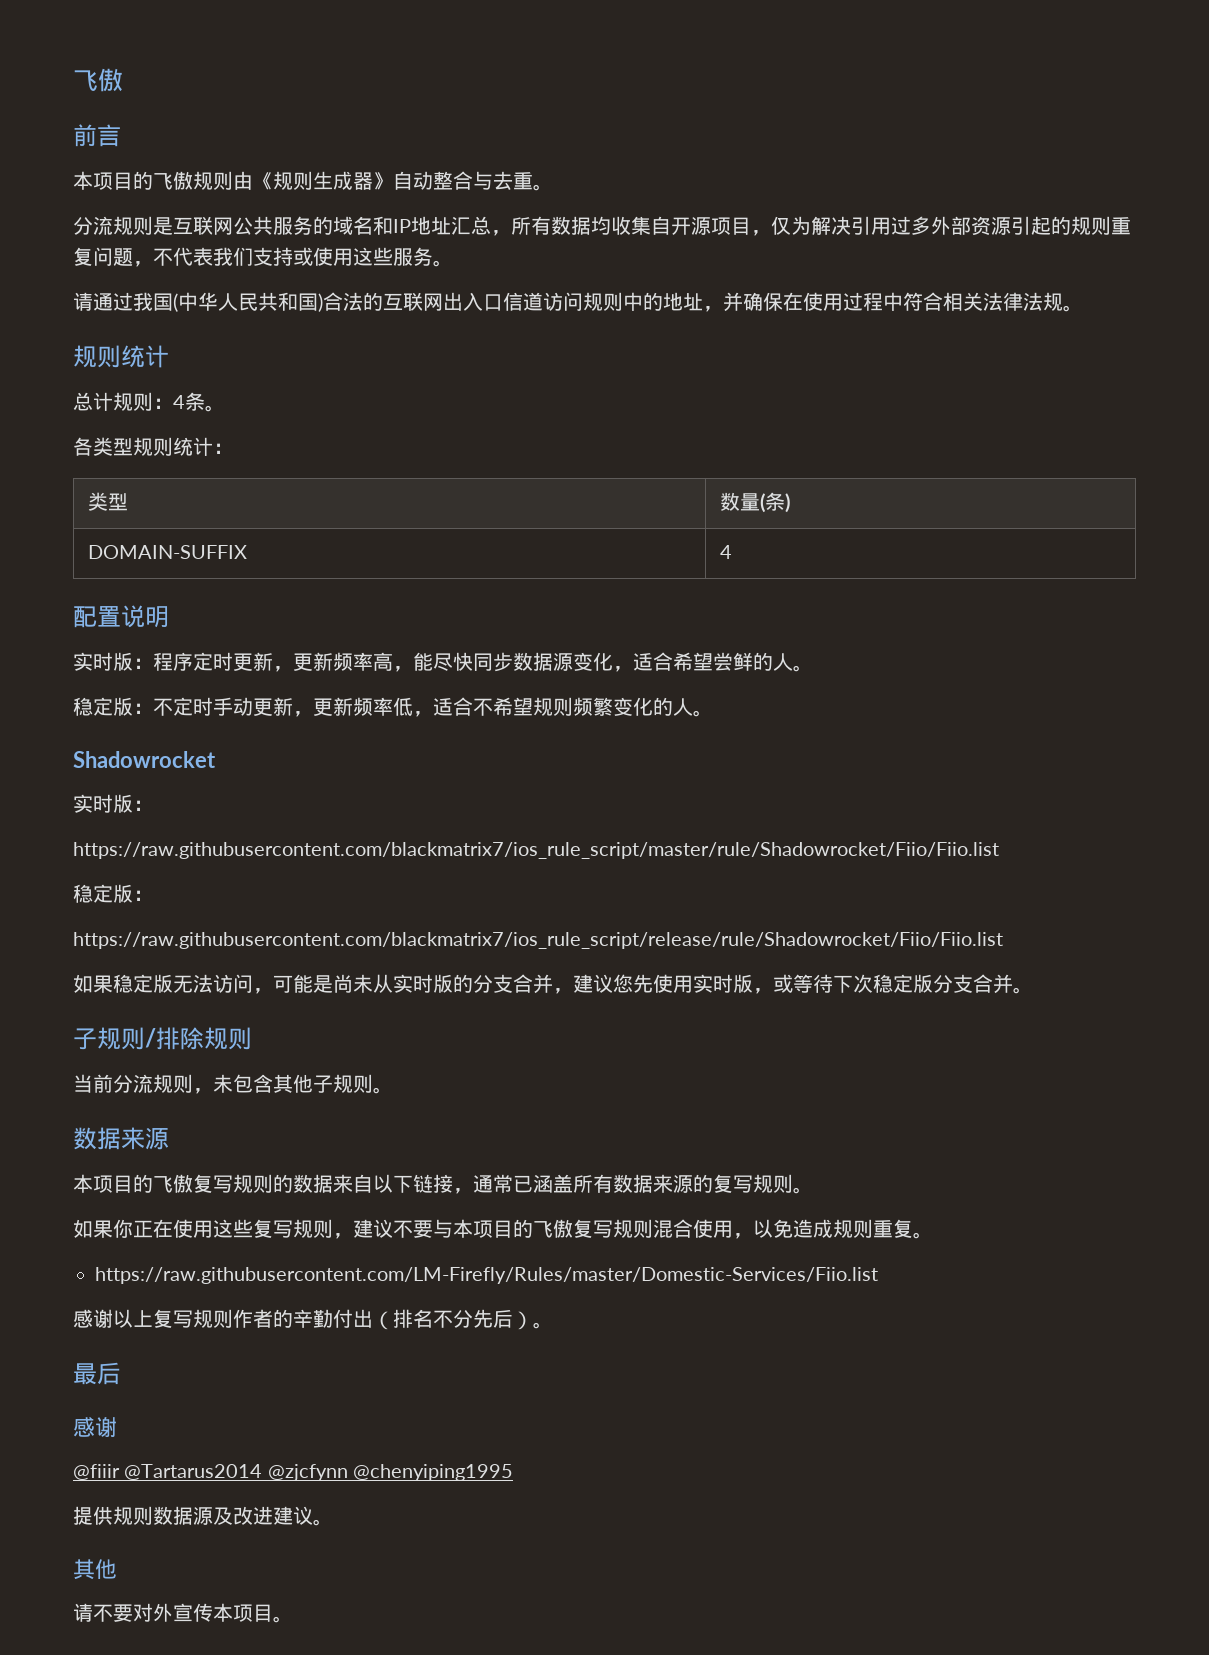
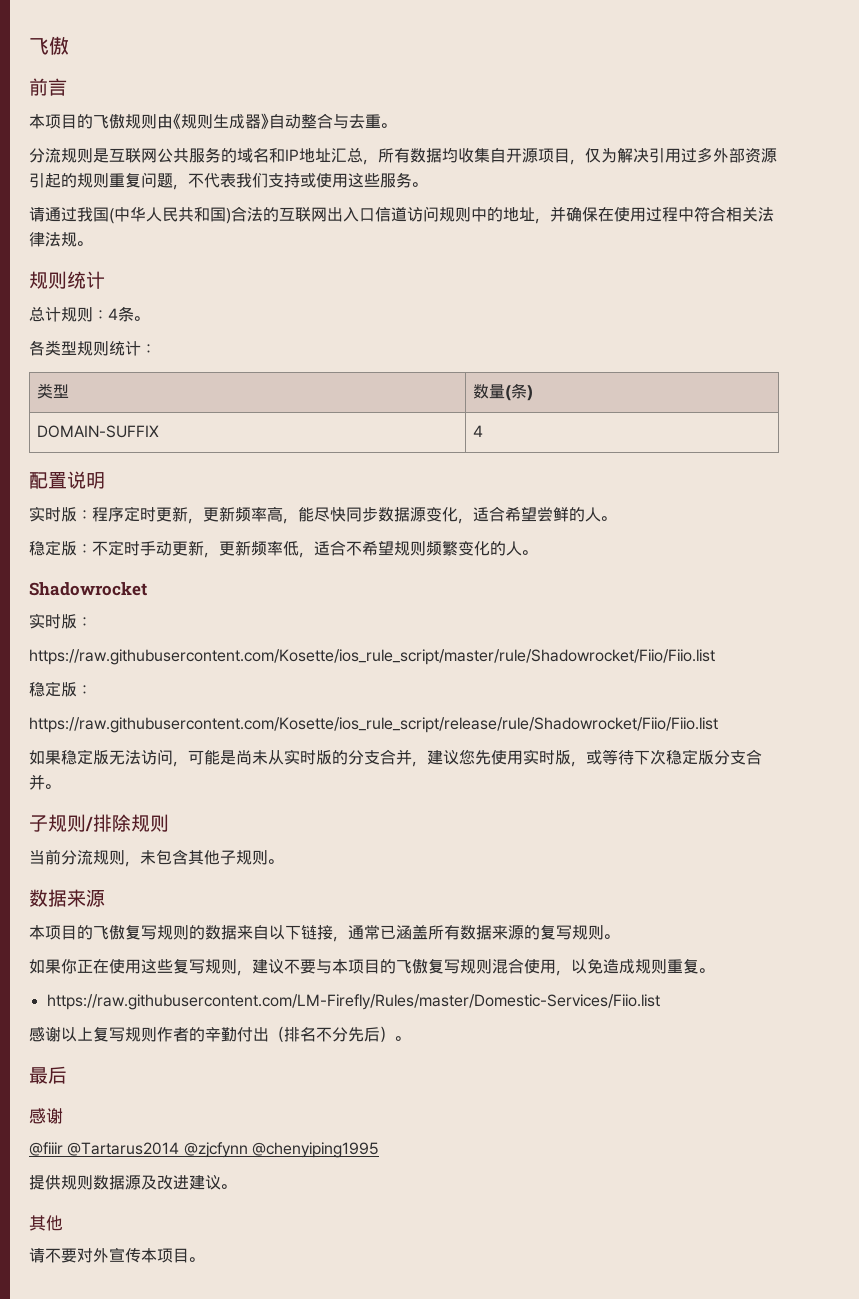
[73,842,999,859] https://raw.githubusercontent.com/blackmatrix7/ios_rule_script/master/rule/Shadowrocket/Fiio/Fiio.list -> [29,649,715,665] https://raw.githubusercontent.com/Kosette/ios_rule_script/master/rule/Shadowrocket/Fiio/Fiio.list
[73,932,1003,949] https://raw.githubusercontent.com/blackmatrix7/ios_rule_script/release/rule/Shadowrocket/Fiio/Fiio.list -> [29,717,718,733] https://raw.githubusercontent.com/Kosette/ios_rule_script/release/rule/Shadowrocket/Fiio/Fiio.list

